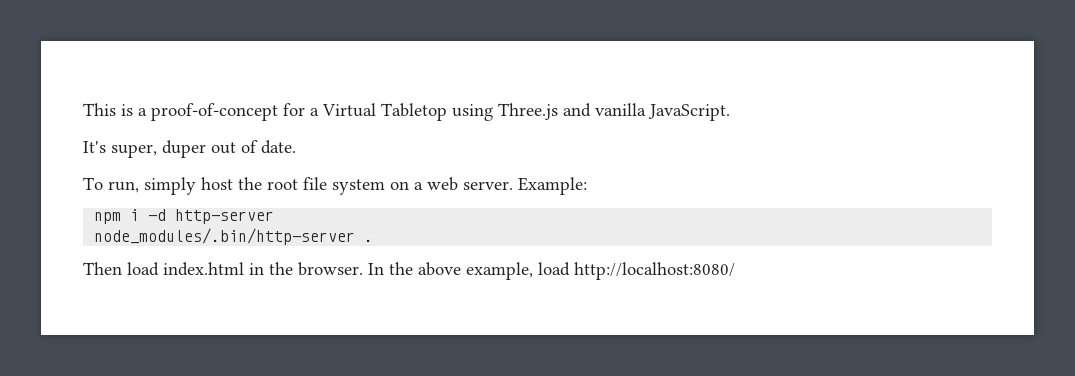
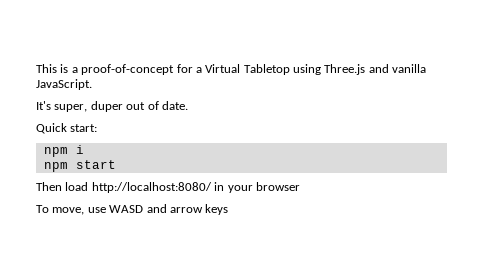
[83,177,587,195] [94,209,275,224] [94,228,374,245] [83,262,735,280] To run, simply host the root file system on a web server. Example: // npm i -d http-server // node_modules/.bin/http-server . // Then load index.html in the browser. In the above example, load http://localhost:8080/ -> [36,123,98,134] [43,145,84,157] [43,160,116,172] [36,182,300,193] [36,204,229,215] Quick start: // npm i // npm start // Then load http://localhost:8080/ in your browser // To move, use WASD and arrow keys

